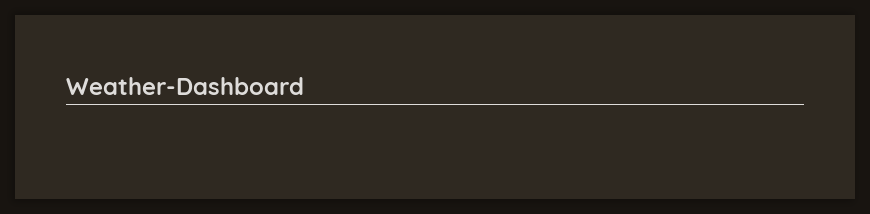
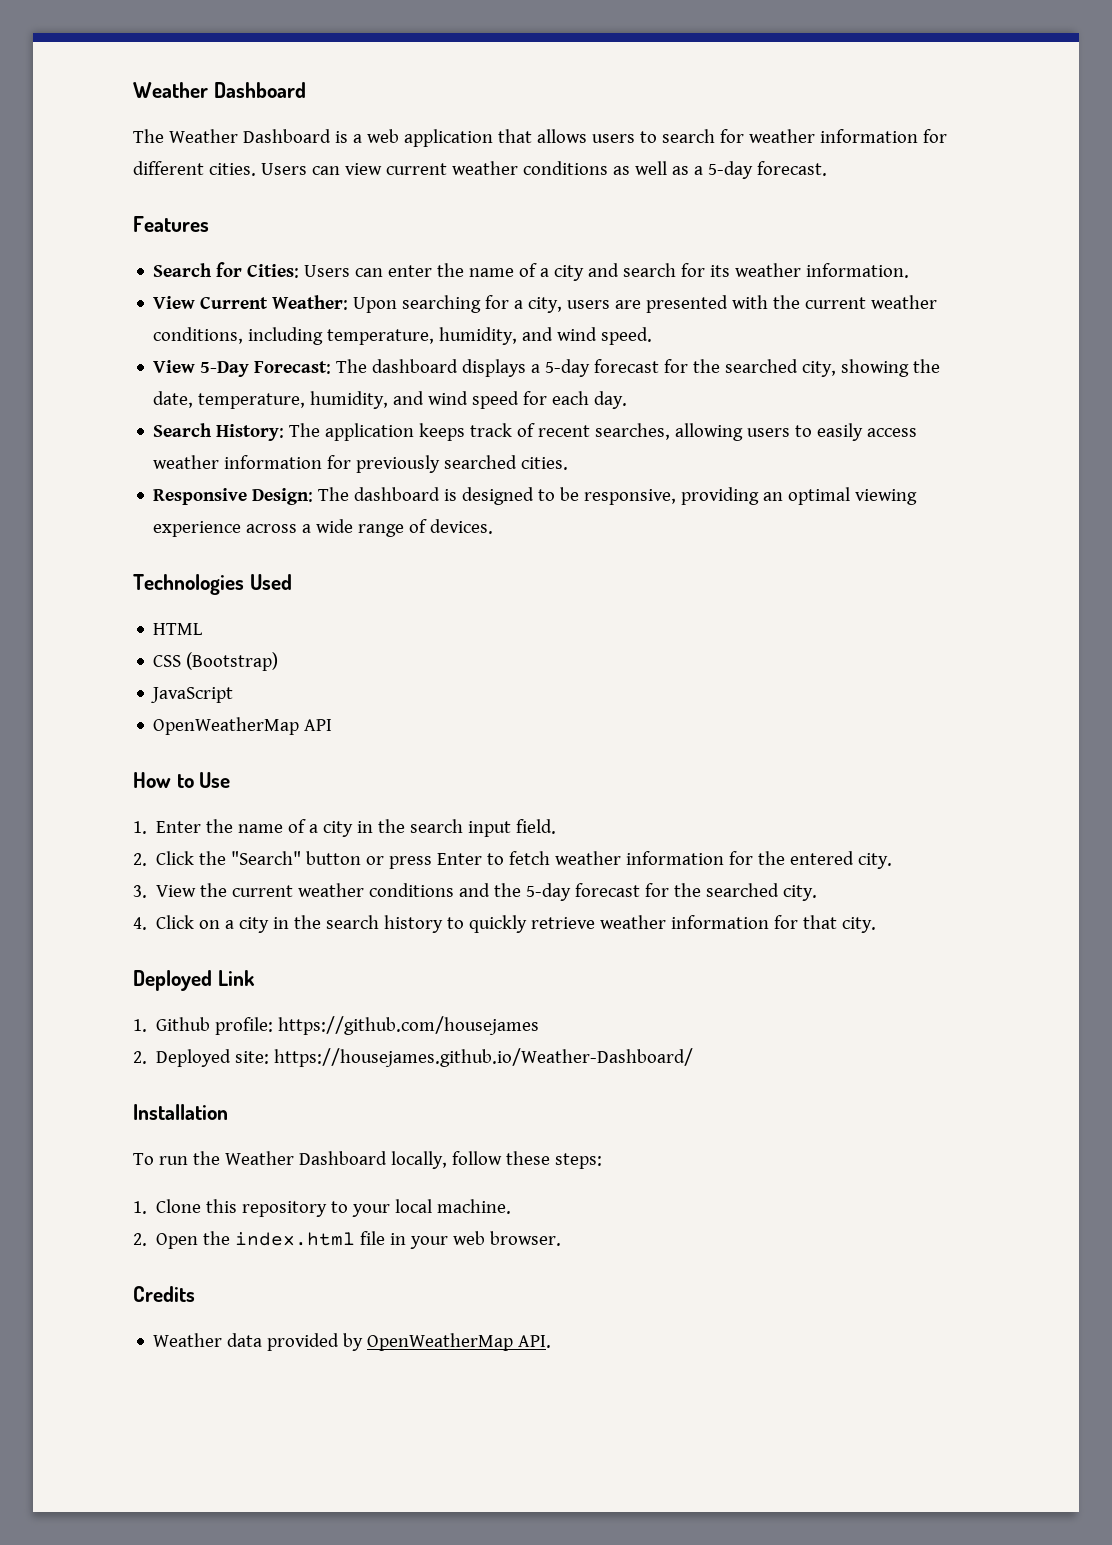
[66,77,304,95] Weather-Dashboard -> [133,82,306,98] [133,129,947,147] [133,161,827,179] [133,216,209,232] [153,262,910,281] [153,295,938,313] [153,327,653,345] [153,359,941,377] [153,391,628,409] [153,423,918,441] [153,455,569,473] [153,487,918,505] [153,519,494,537] [133,574,292,595] [153,623,203,635] [153,652,279,671] [151,687,234,703] [153,717,333,735] [133,772,231,788] [133,819,557,837] [133,851,893,869] [133,883,818,901] [133,915,877,933] [133,970,255,991] [133,1016,540,1035] [133,1048,694,1067] [133,1104,228,1120] [133,1151,602,1169] [133,1199,512,1217] [133,1231,562,1249] [133,1286,195,1302] [153,1333,552,1351] Weather Dashboard // The Weather Dashboard is a web application that allows users to search for weather information for different cities. Users can view current weather conditions as well as a 5-day forecast. // Features // Search for Cities: Users can enter the name of a city and search for its weather information. // View Current Weather: Upon searching for a city, users are presented with the current weather conditions, including temperature, humidity, and wind speed. // View 5-Day Forecast: The dashboard displays a 5-day forecast for the searched city, showing the date, temperature, humidity, and wind speed for each day. // Search History: The application keeps track of recent searches, allowing users to easily access weather information for previously searched cities. // Responsive Design: The dashboard is designed to be responsive, providing an optimal viewing experience across a wide range of devices. // Technologies Used // HTML // CSS (Bootstrap) // JavaScript // OpenWeatherMap API // How to Use // 1. Enter the name of a city in the search input field. // 2. Click the "Search" button or press Enter to fetch weather information for the entered city. // 3. View the current weather conditions and the 5-day forecast for the searched city. // 4. Click on a city in the search history to quickly retrieve weather information for that city. // Deployed Link // 1. Github profile: https://github.com/housejames // 2. Deployed site: https://housejames.github.io/Weather-Dashboard/ // Installation // To run the Weather Dashboard locally, follow these steps: // 1. Clone this repository to your local machine. // 2. Open the index.html file in your web browser. // Credits // Weather data provided by OpenWeatherMap API.

